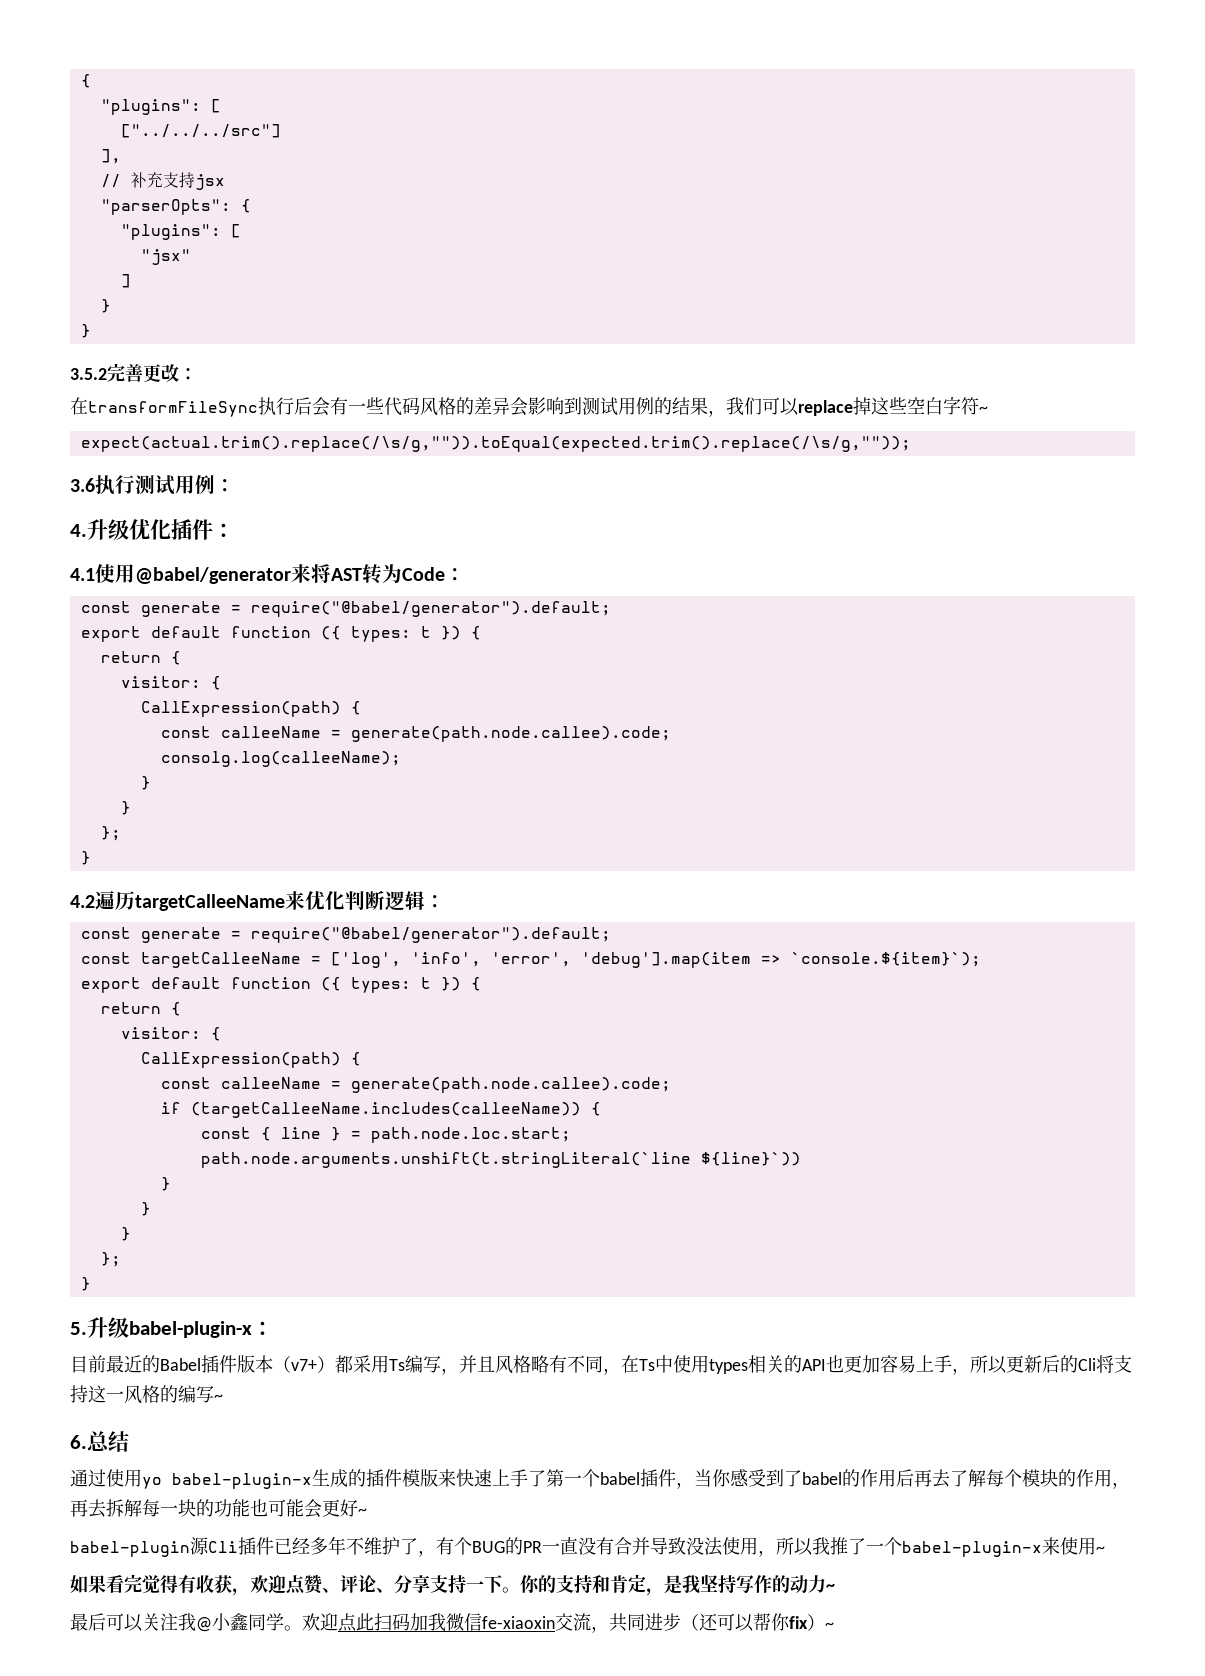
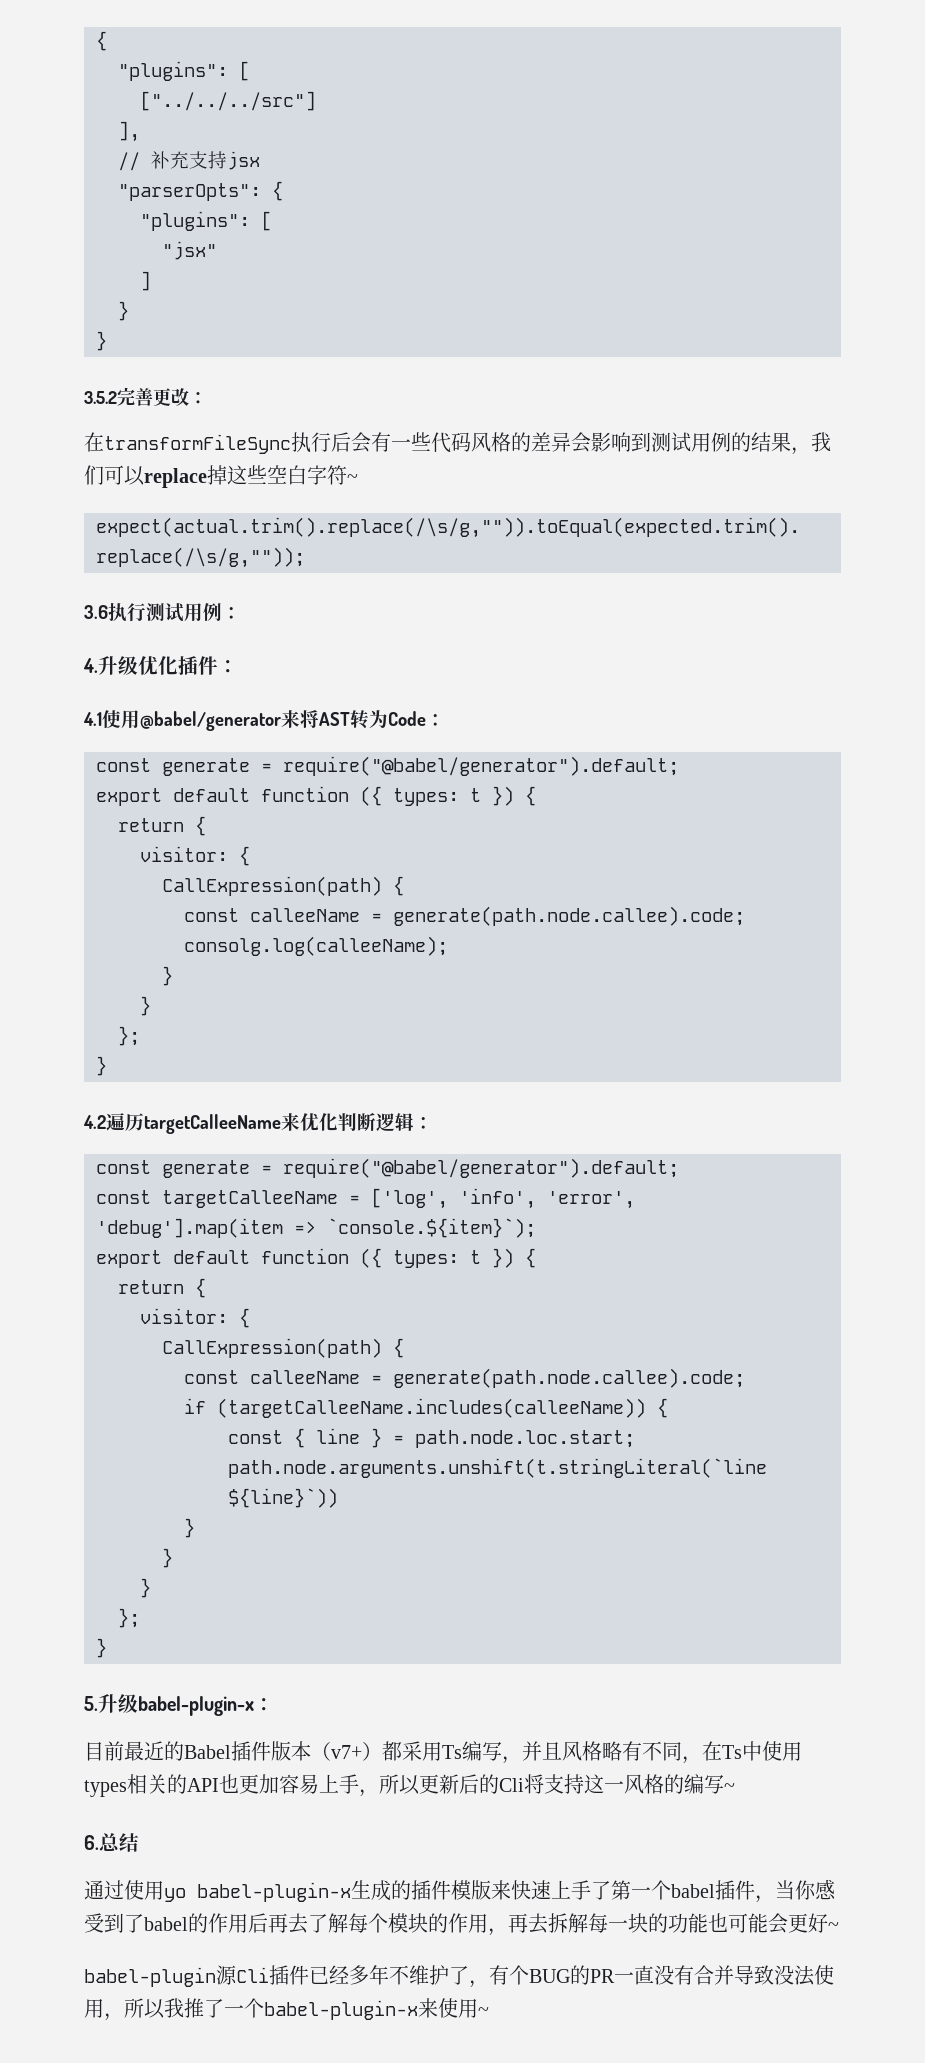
[70,1574,835,1596] [70,1613,834,1633] // 如果看完觉得有收获，欢迎点赞、评论、分享支持一下。你的支持和肯定，是我坚持写作的动力~ // 最后可以关注我@小鑫同学。欢迎点此扫码加我微信fe-xiaoxin交流，共同进步（还可以帮你fix）~ -> (489, 2011) none

